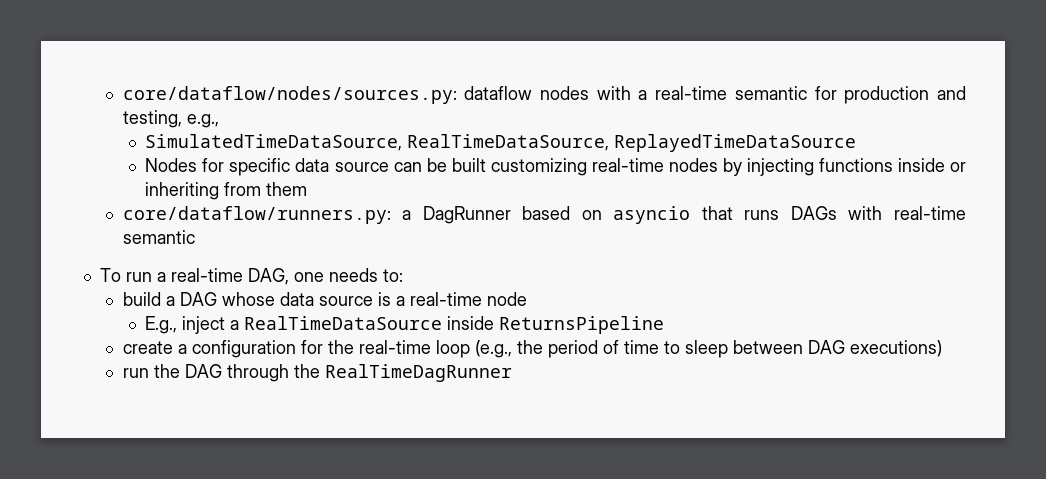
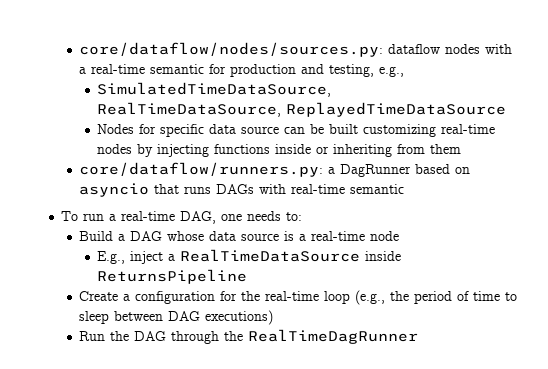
[122,292,161,306] build -> [79,231,114,241] Build
[122,341,173,354] create -> [79,291,119,301] Create
[122,368,149,378] run -> [79,331,106,341] Run

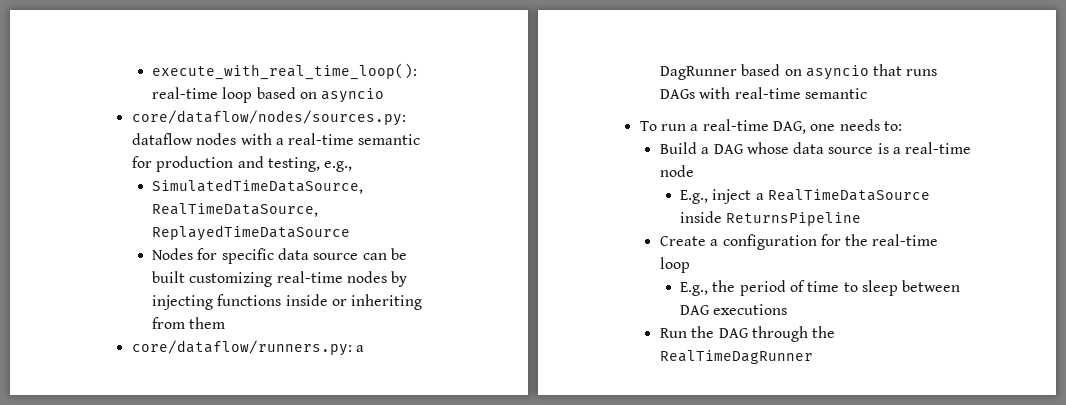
(79, 49) none -> [152,63,418,80] [152,87,385,103] execute_with_real_time_loop(): real-time loop based on asyncio //
[355,290,386,305] (e.g., -> [680,282,709,296] // E.g.,
[205,310,274,325] executions) -> [713,304,788,315] executions

